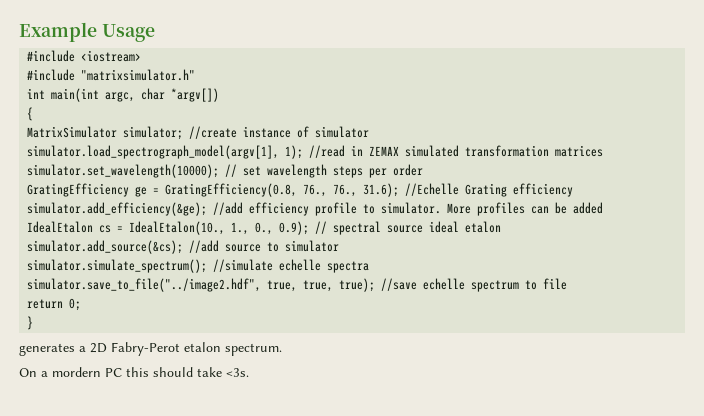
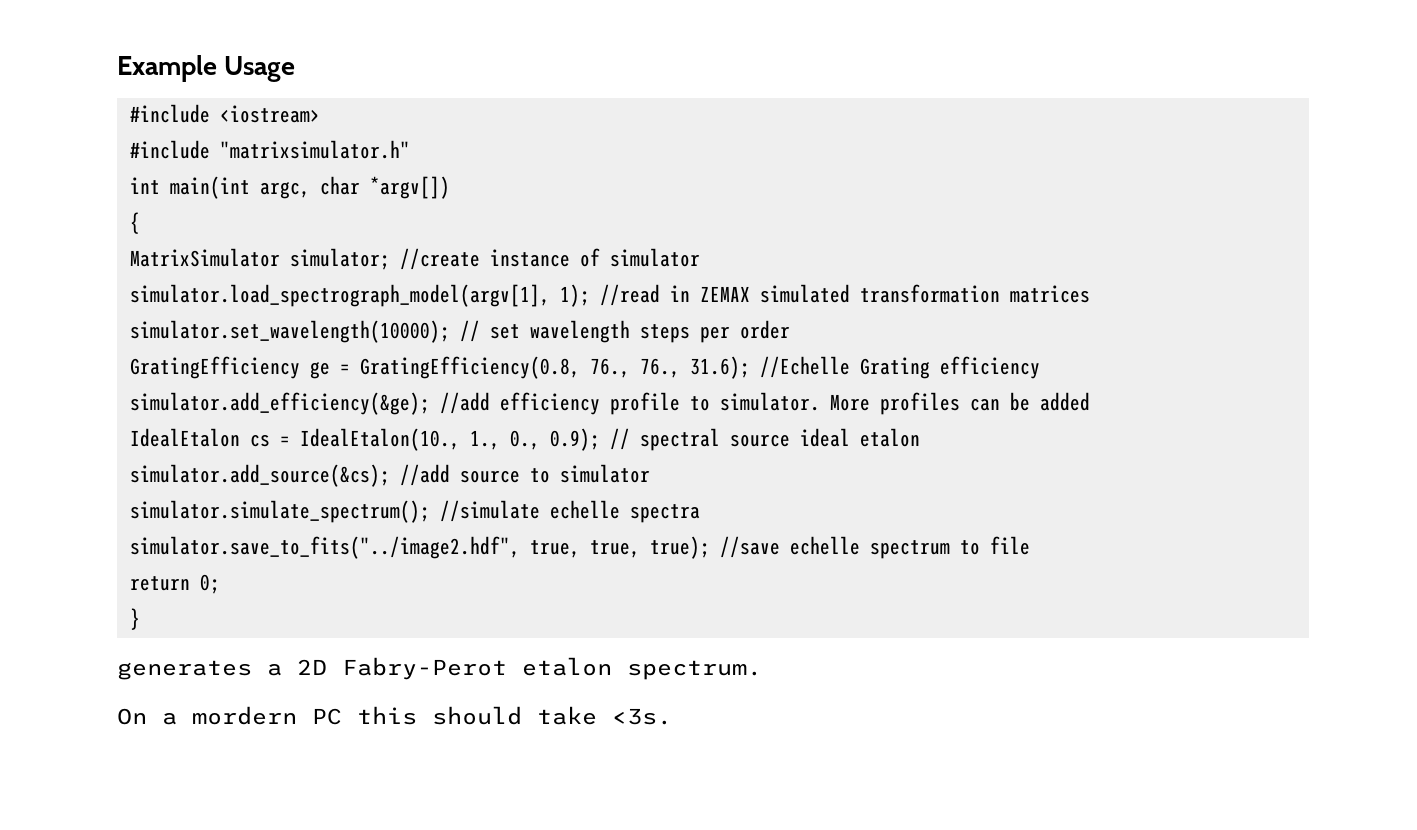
[27,278,262,292] simulator.save_to_file("../image2.hdf", -> [129,536,520,559] simulator.save_to_fits("../image2.hdf",

